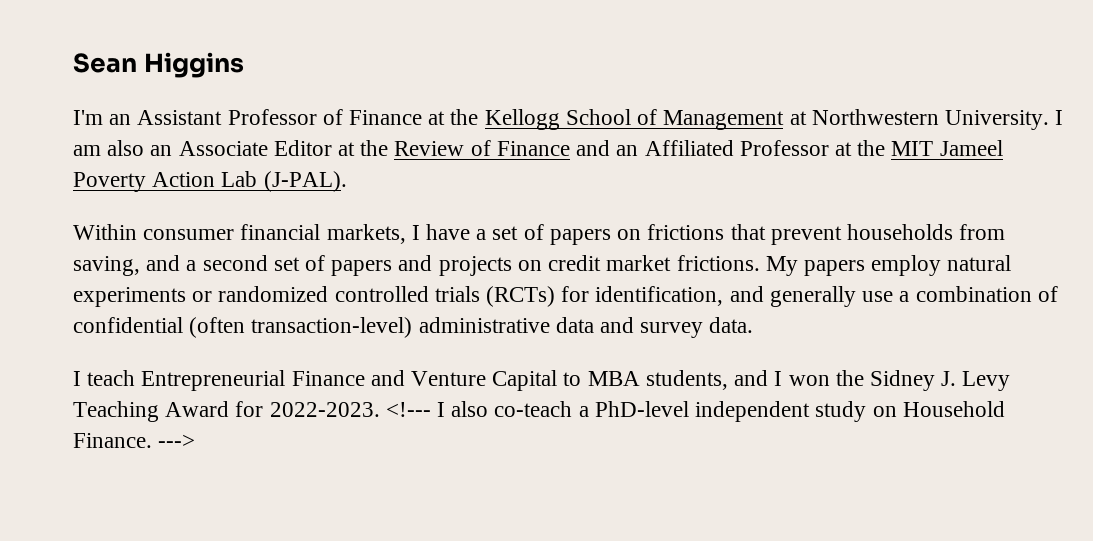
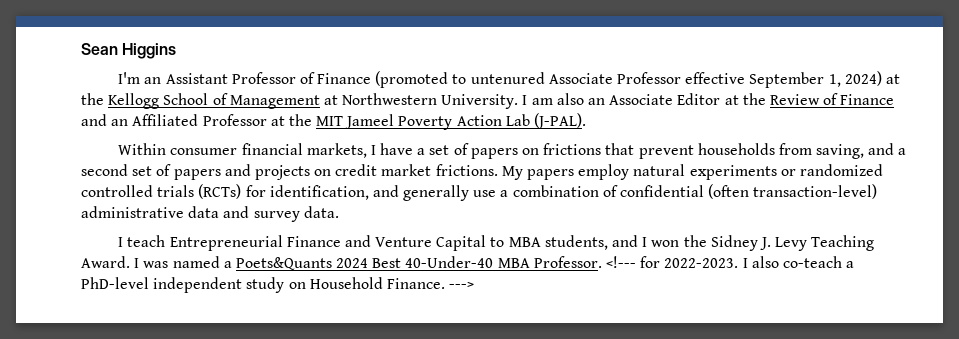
(423, 117) none -> [375,71,882,88] (promoted to untenured Associate Professor effective September 1, 2024)
[165,401,230,417] Award -> [81,256,637,270] Award. I was named a Poets&Quants 2024 Best 40-Under-40 MBA Professor. <!---
[385,402,431,417] <!--- -> (739, 263) none

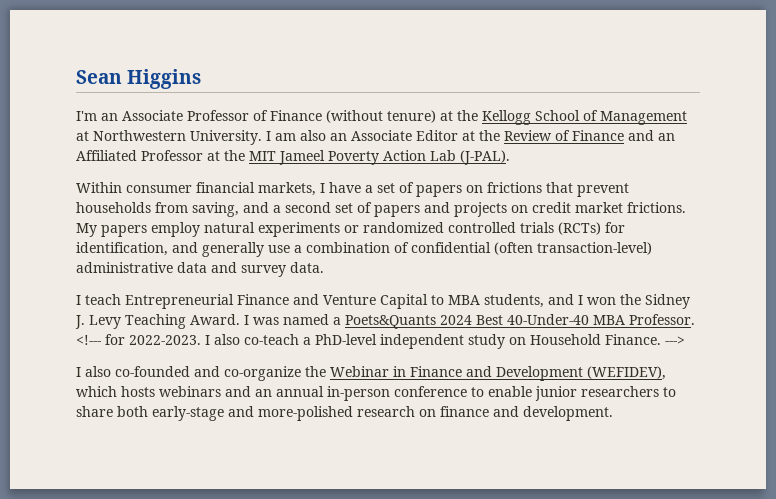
[165,73,228,84] Assistant -> [122,110,183,121] Associate
[375,71,882,88] (promoted to untenured Associate Professor effective September 1, 2024) -> [326,110,436,123] (without tenure)
(475, 285) none -> [76,366,666,381] [76,386,676,401] [76,406,613,421] // I also co-founded and co-organize the Webinar in Finance and Development (WEFIDEV), which hosts webinars and an annual in-person conference to enable junior researchers to share both early-stage and more-polished research on finance and development.

